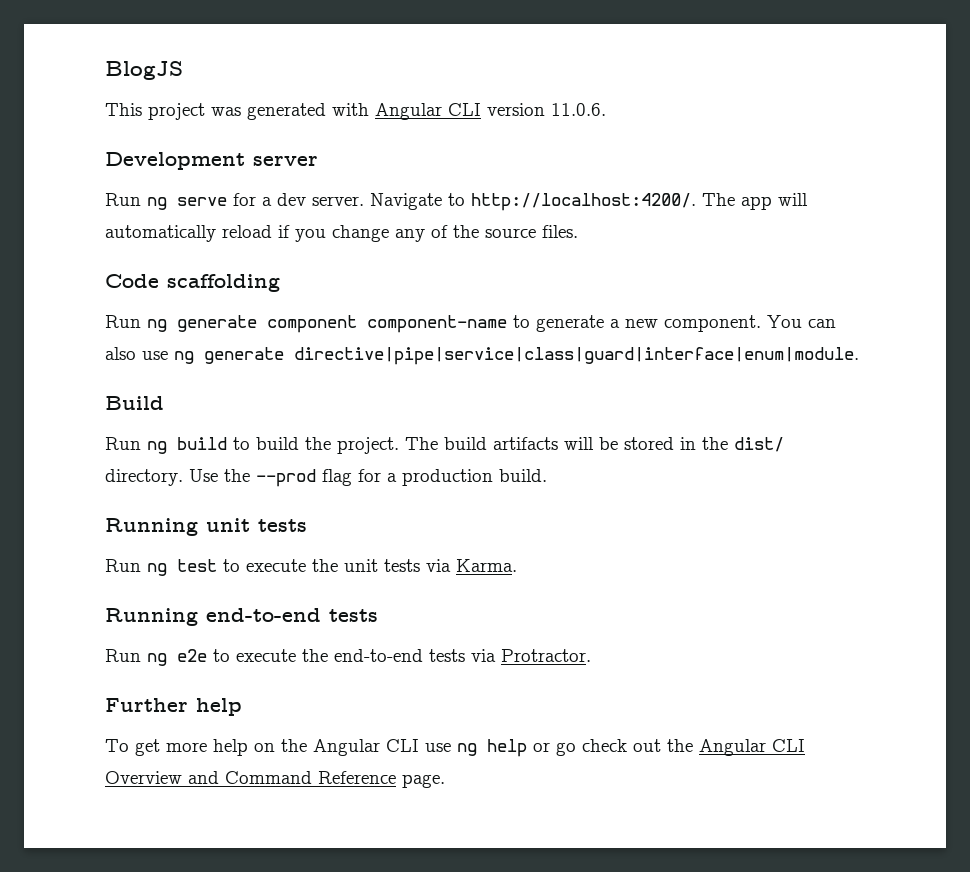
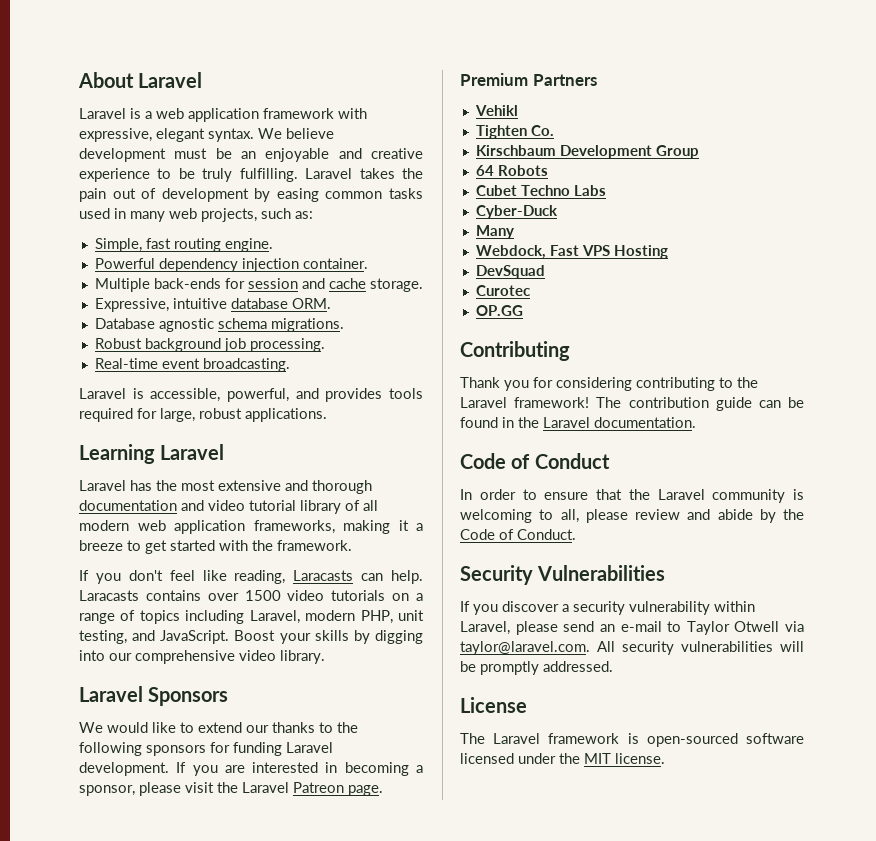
[105,61,183,80] [105,103,606,120] [105,152,318,170] [105,193,808,211] [105,225,578,242] [105,274,280,292] [105,315,836,333] [105,347,859,365] [105,396,164,410] [105,437,784,454] [105,469,547,487] [105,518,307,536] [105,559,517,576] [105,608,378,626] [105,649,591,666] [105,698,242,716] [105,739,805,757] [105,771,445,788] BlogJS // This project was generated with Angular CLI version 11.0.6. // Development server // Run ng serve for a dev server. Navigate to http://localhost:4200/. The app will automatically reload if you change any of the source files. // Code scaffolding // Run ng generate component component-name to generate a new component. You can also use ng generate directive|pipe|service|class|guard|interface|enum|module. // Build // Run ng build to build the project. The build artifacts will be stored in the dist/ directory. Use the --prod flag for a production build. // Running unit tests // Run ng test to execute the unit tests via Karma. // Running end-to-end tests // Run ng e2e to execute the end-to-end tests via Protractor. // Further help // To get more help on the Angular CLI use ng help or go check out the Angular CLI Overview and Command Reference page. -> [78,72,203,88] [79,108,367,122] [79,128,334,142] [79,148,423,162] [79,168,423,182] [79,188,423,202] [79,208,313,222] [94,238,273,252] [94,258,368,272] [94,278,423,292] [94,298,331,312] [94,318,344,332] [94,338,325,352] [94,358,290,372] [79,388,423,402] [79,408,327,422] [79,444,225,464] [79,480,372,494] [79,500,378,514] [79,520,423,534] [79,540,352,554] [79,570,423,584] [79,590,423,601] [79,610,424,624] [79,630,423,644] [79,650,325,664] [79,686,229,706] [79,722,358,733] [79,742,333,756] [79,762,423,776] [79,782,383,796] [460,73,597,86] [474,105,518,116] [475,125,554,139] [475,145,699,159] [475,165,548,176] [475,185,606,196] [475,205,558,219] [475,225,514,239] [475,245,668,259] [475,265,545,279] [475,285,530,296] [475,305,523,316] [460,341,570,361] [460,377,758,391] [460,397,804,411] [460,417,696,428] [460,453,610,469] [460,489,804,503] [460,509,804,523] [460,529,576,540] [460,565,666,585] [460,601,755,615] [460,621,804,635] [460,641,804,655] [460,661,613,675] [460,697,527,713] [460,733,804,747] [460,753,665,764] About Laravel // Laravel is a web application framework with expressive, elegant syntax. We believe development must be an enjoyable and creative experience to be truly fulfilling. Laravel takes the pain out of development by easing common tasks used in many web projects, such as: // Simple, fast routing engine. // Powerful dependency injection container. // Multiple back-ends for session and cache storage. // Expressive, intuitive database ORM. // Database agnostic schema migrations. // Robust background job processing. // Real-time event broadcasting. // Laravel is accessible, powerful, and provides tools required for large, robust applications. // Learning Laravel // Laravel has the most extensive and thorough documentation and video tutorial library of all modern web application frameworks, making it a breeze to get started with the framework. // If you don't feel like reading, Laracasts can help. Laracasts contains over 1500 video tutorials on a range of topics including Laravel, modern PHP, unit testing, and JavaScript. Boost your skills by digging into our comprehensive video library. // Laravel Sponsors // We would like to extend our thanks to the following sponsors for funding Laravel development. If you are interested in becoming a sponsor, please visit the Laravel Patreon page. // Premium Partners // Vehikl // Tighten Co. // Kirschbaum Development Group // 64 Robots // Cubet Techno Labs // Cyber-Duck // Many // Webdock, Fast VPS Hosting // DevSquad // Curotec // OP.GG // Contributing // Thank you for considering contributing to the Laravel framework! The contribution guide can be found in the Laravel documentation. // Code of Conduct // In order to ensure that the Laravel community is welcoming to all, please review and abide by the Code of Conduct. // Security Vulnerabilities // If you discover a security vulnerability within Laravel, please send an e-mail to Taylor Otwell via taylor@laravel.com. All security vulnerabilities will be promptly addressed. // License // The Laravel framework is open-sourced software licensed under the MIT license.

